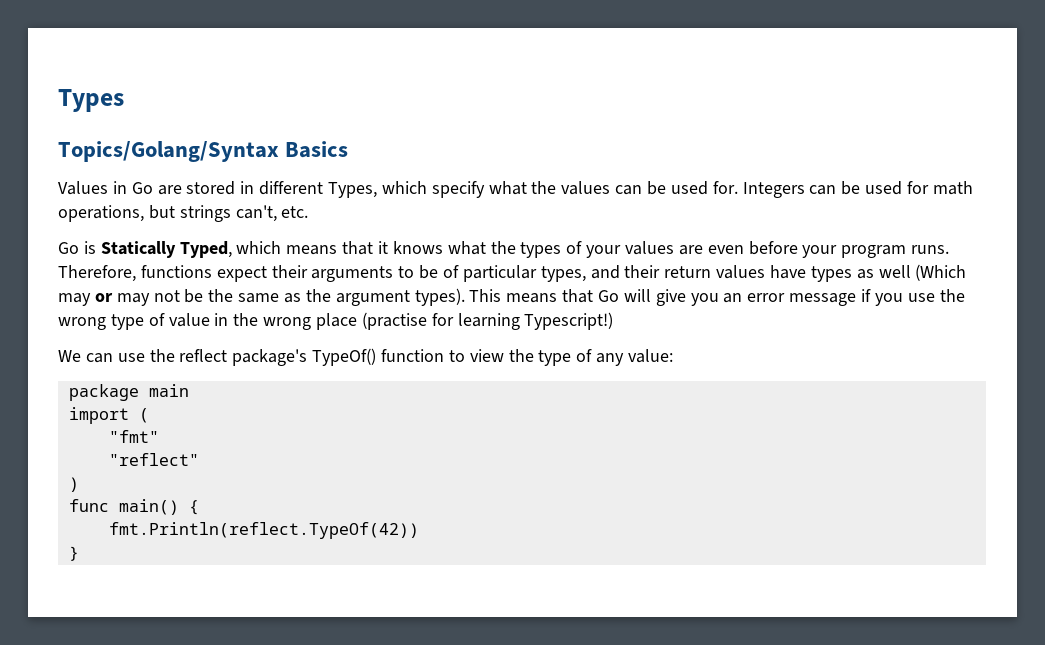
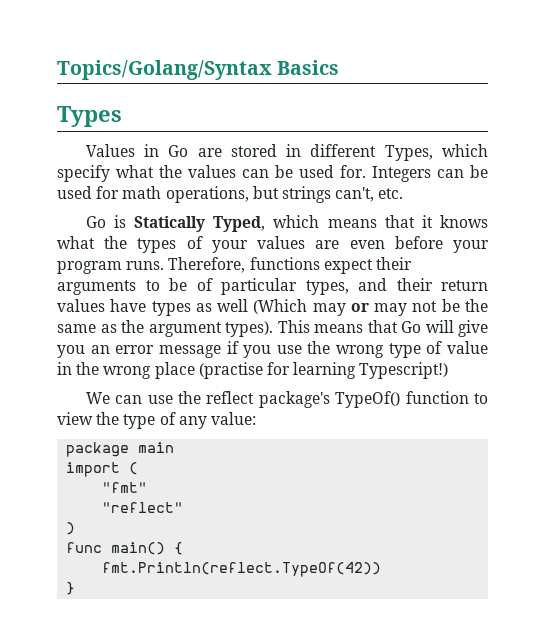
[58,89,124,112] Types // -> (57, 70) none
(349, 149) none -> [57,106,122,127] // Types

